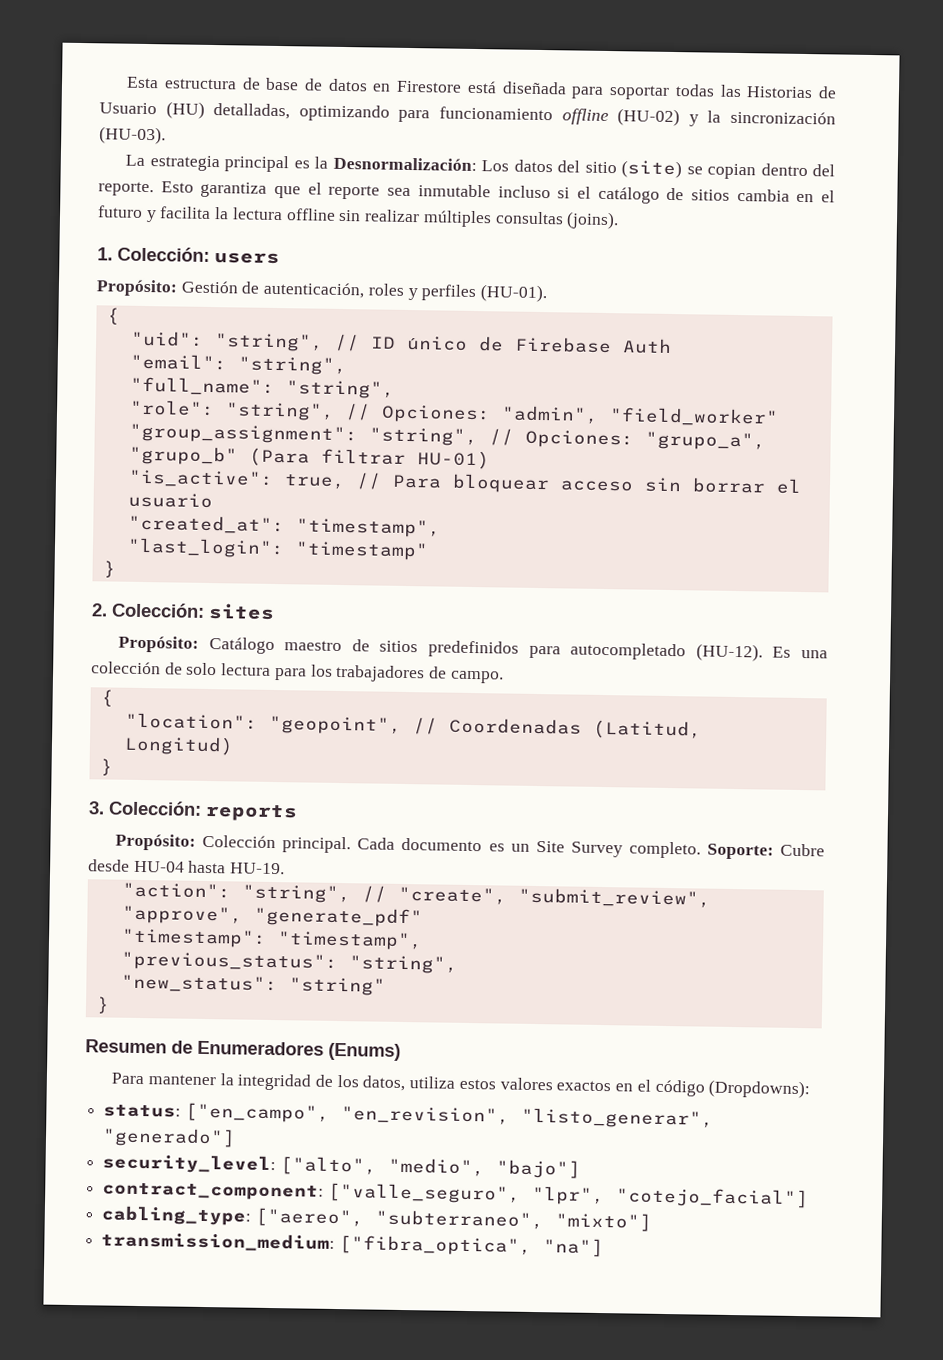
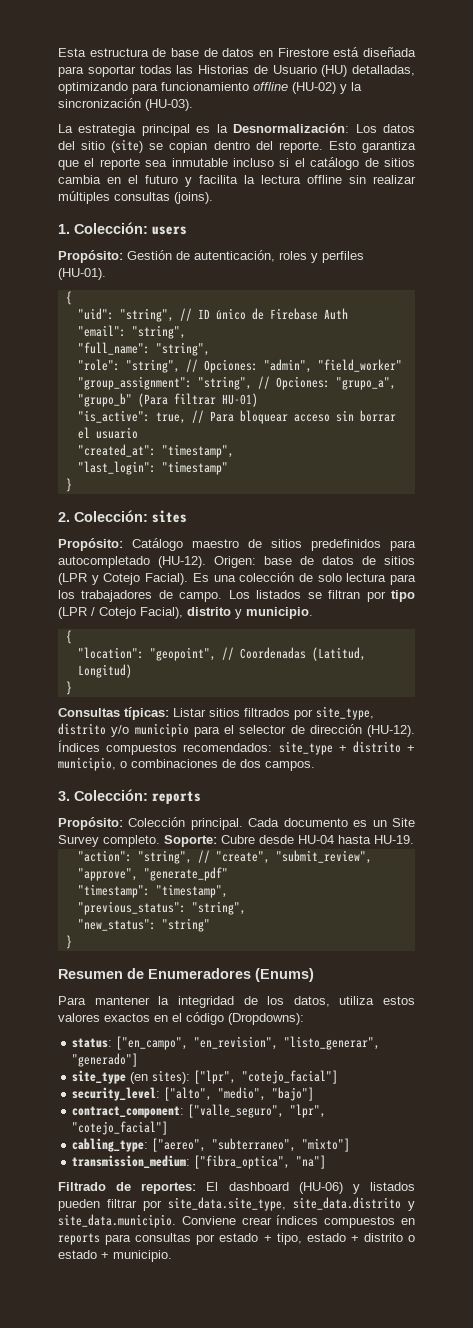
(763, 652) none -> [214,556,415,568] [58,573,189,585] Origen: base de datos de sitios (LPR y Cotejo Facial).
(504, 677) none -> [228,590,416,602] [58,607,313,619] Los listados se filtran por tipo (LPR / Cotejo Facial), distrito y municipio.
(113, 767) none -> [58,706,374,720] [58,723,415,737] [58,740,416,755] [58,757,315,771] // Consultas típicas: Listar sitios filtrados por site_type, distrito y/o municipio para el selector de dirección (HU-12). Índices compuestos recomendados: site_type + distrito + municipio, o combinaciones de dos campos.
(237, 1137) none -> [72,1070,339,1084] // site_type (en sites): ["lpr", "cotejo_facial"]
(604, 1248) none -> [58,1182,415,1194] [58,1197,415,1211] [58,1214,416,1228] [58,1233,415,1245] [58,1250,172,1262] // Filtrado de reportes: El dashboard (HU-06) y listados pueden filtrar por site_data.site_type, site_data.distrito y site_data.municipio. Conviene crear índices compuestos en reports para consultas por estado + tipo, estado + distrito o estado + municipio.

